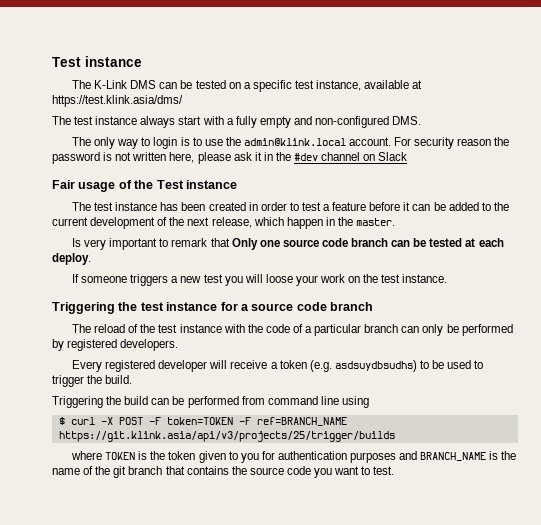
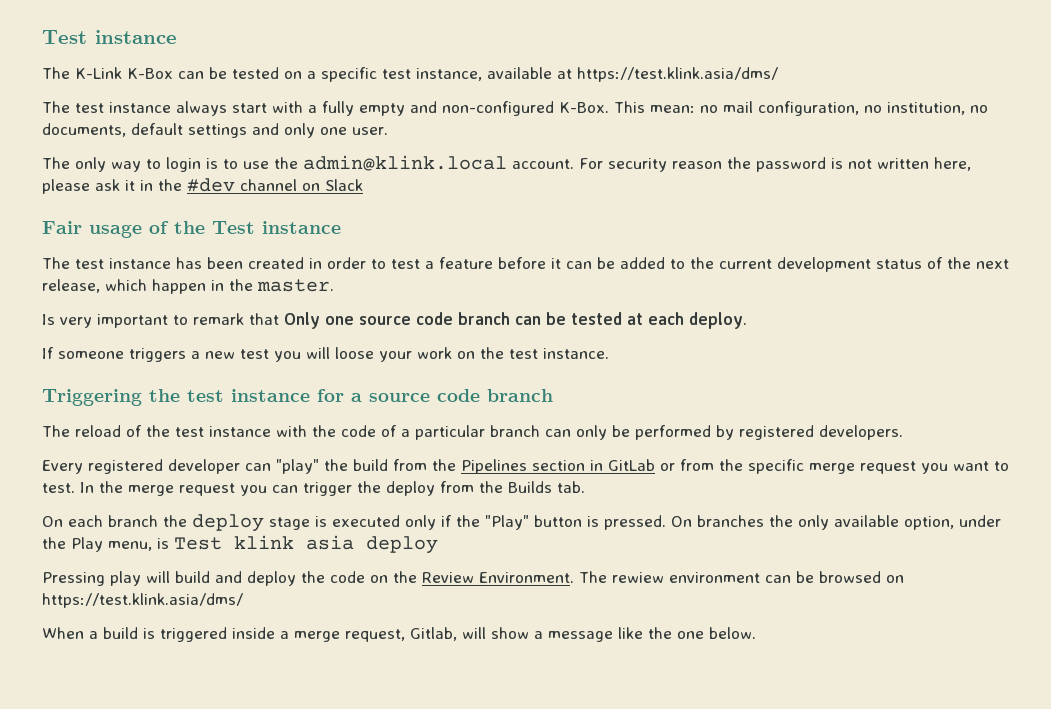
[130,80,157,89] DMS -> [127,68,173,79] K-Box
[392,116,422,125] DMS. -> [559,101,988,116] [42,123,388,138] K-Box. This mean: no mail configuration, no institution, no documents, default settings and only one user.
(156, 223) none -> [876,259,922,269] status
[209,360,484,372] [52,375,133,387] [52,396,369,408] [58,417,347,426] [58,431,395,442] [70,451,517,463] [52,466,395,478] will receive a token (e.g. asdsuydbsudhs) to be used to trigger the build. // Triggering the build can be performed from command line using // $ curl -X POST -F token=TOKEN -F ref=BRANCH_NAME https://git.klink.asia/api/v3/projects/25/trigger/builds // where TOKEN is the token given to you for authentication purposes and BRANCH_NAME is the name of the git branch that contains the source code you want to test. -> [245,459,1009,474] [42,481,585,496] [42,514,1001,532] [42,535,438,554] [42,571,904,586] [42,593,243,608] [42,627,756,642] can "play" the build from the Pipelines section in GitLab or from the specific merge request you want to test. In the merge request you can trigger the deploy from the Builds tab. // On each branch the deploy stage is executed only if the "Play" button is pressed. On branches the only available option, under the Play menu, is Test klink asia deploy // Pressing play will build and deploy the code on the Review Environment. The rewiew environment can be browsed on https://test.klink.asia/dms/ // When a build is triggered inside a merge request, Gitlab, will show a message like the one below.

